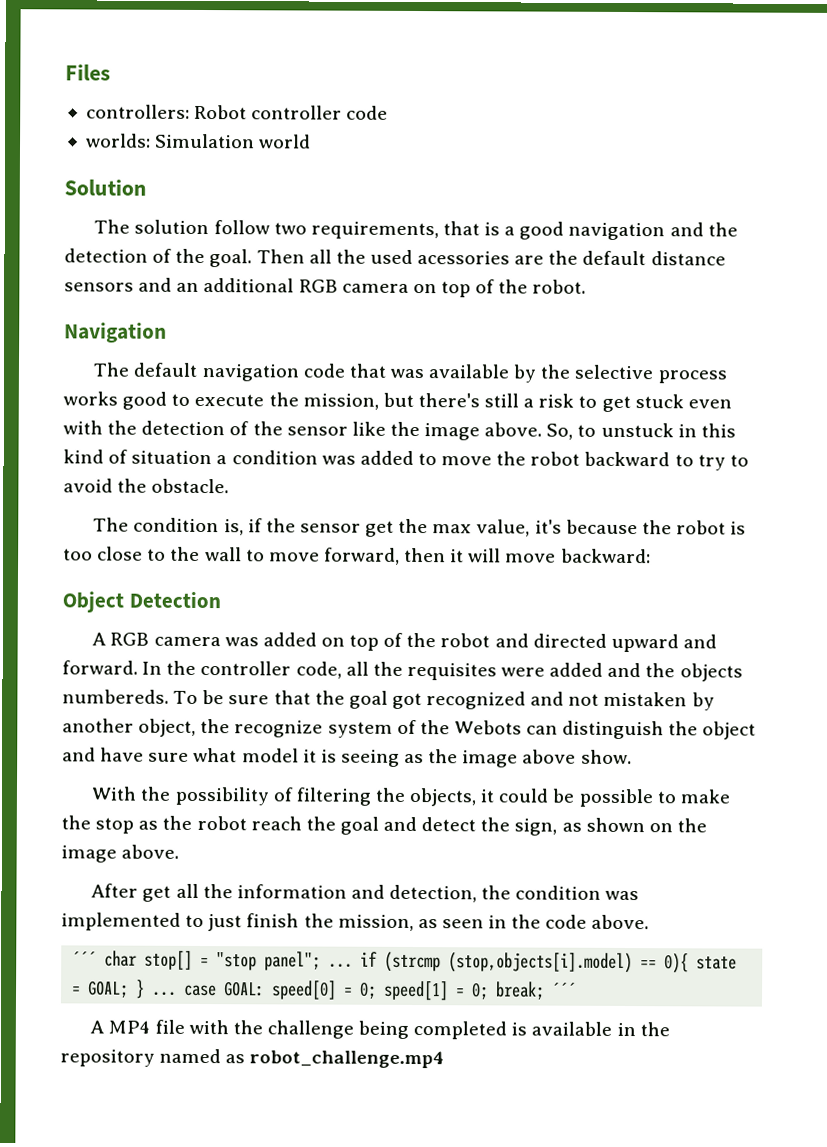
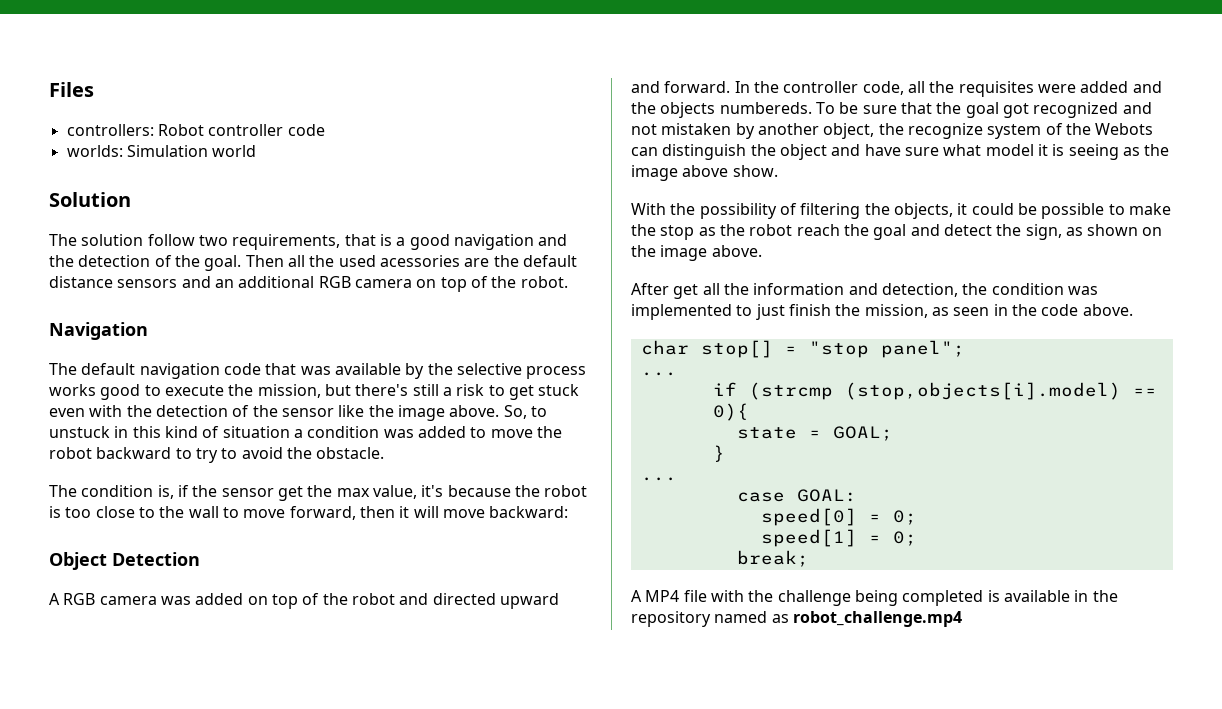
[72,951,98,966] ´´´ -> (1133, 310) none
[328,963,354,968] ... -> [640,372,677,376] // ... //
(690, 963) none -> (749, 412) //
(130, 989) none -> (893, 433) //
[152,991,178,996] ... -> [640,477,677,481] // ... //
(266, 989) none -> (857, 495) //
(378, 990) none -> (917, 517) //
(490, 991) none -> (917, 538) //
[552,982,578,997] ´´´ -> (809, 558) none

